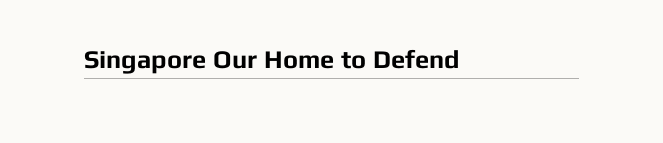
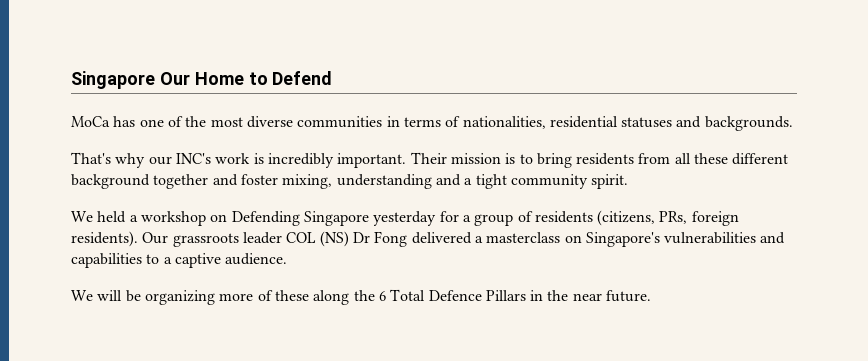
(460, 59) none -> [71,116,793,131] [71,152,789,168] [71,174,629,189] [71,210,739,226] [71,231,786,247] [71,253,288,268] [71,289,652,305] // MoCa has one of the most diverse communities in terms of nationalities, residential statuses and backgrounds. // That's why our INC's work is incredibly important. Their mission is to bring residents from all these different background together and foster mixing, understanding and a tight community spirit. // We held a workshop on Defending Singapore yesterday for a group of residents (citizens, PRs, foreign residents). Our grassroots leader COL (NS) Dr Fong delivered a masterclass on Singapore's vulnerabilities and capabilities to a captive audience. // We will be organizing more of these along the 6 Total Defence Pillars in the near future.

